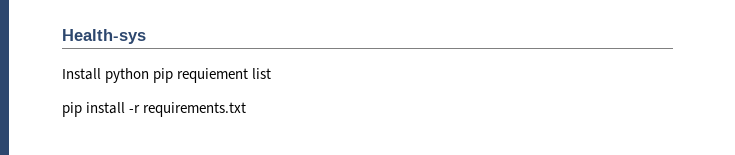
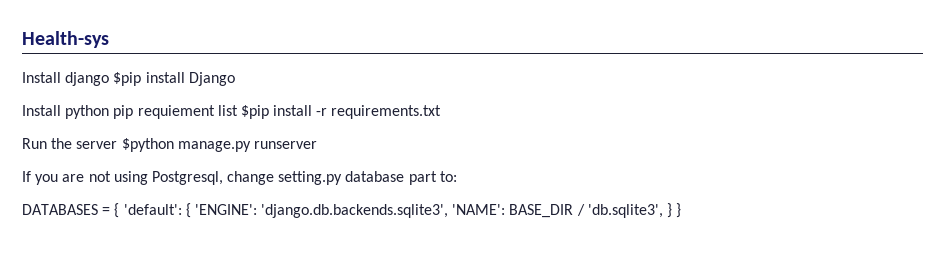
(146, 36) none -> [22,72,235,86] // Install django $pip install Django
[62,102,82,117] // pip -> [240,105,269,119] $pip
(247, 109) none -> [22,138,317,152] [22,171,457,185] [22,203,682,218] // Run the server $python manage.py runserver // If you are not using Postgresql, change setting.py database part to: // DATABASES = { 'default': { 'ENGINE': 'django.db.backends.sqlite3', 'NAME': BASE_DIR / 'db.sqlite3', } }

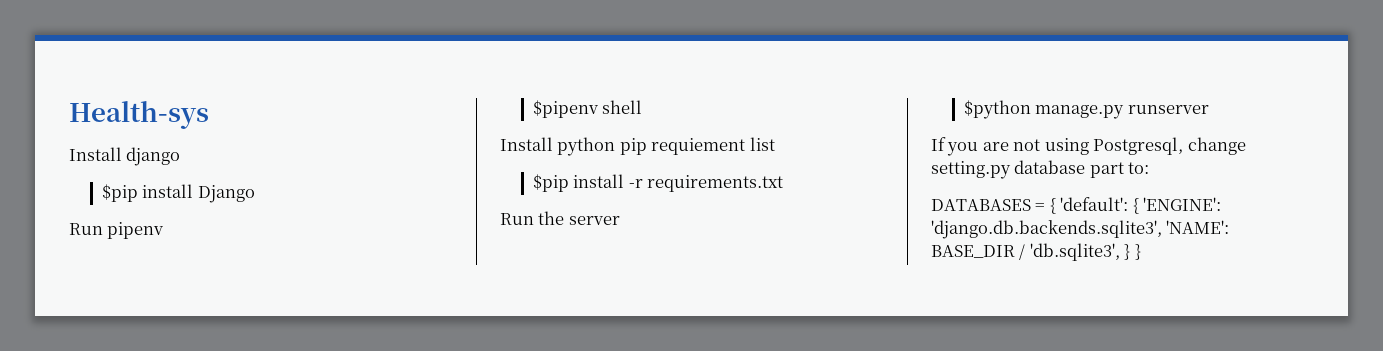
(110, 79) none -> (181, 156) //
(235, 79) none -> [69,222,164,239] [532,100,643,118] // Run pipenv // $pipenv shell
(238, 110) none -> (775, 144) //
(118, 145) none -> (620, 220) //

